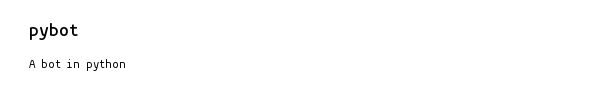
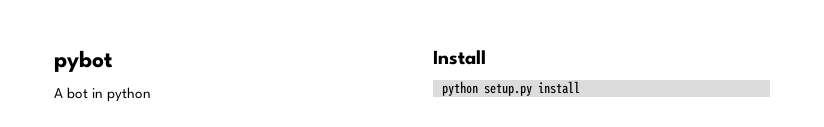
(126, 65) none -> [433,50,486,65] [442,81,580,96] // Install // python setup.py install

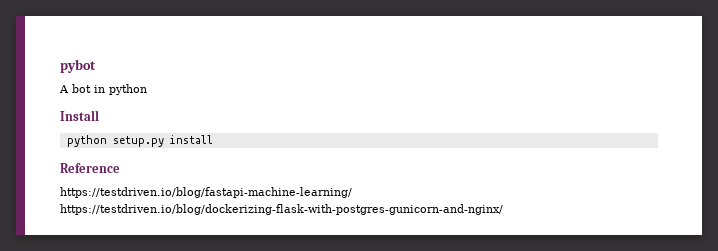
(580, 87) none -> [60,163,120,173] [60,187,352,198] [60,204,503,215] // Reference // https://testdriven.io/blog/fastapi-machine-learning/ // https://testdriven.io/blog/dockerizing-flask-with-postgres-gunicorn-and-nginx/

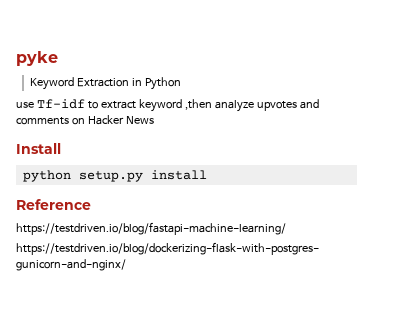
[60,59,96,73] [59,84,147,95] pybot // A bot in python -> [16,51,58,66] [29,77,181,90] [16,99,319,112] [16,115,154,125] pyke // Keyword Extraction in Python // use Tf-idf to extract keyword ,then analyze upvotes and comments on Hacker News

